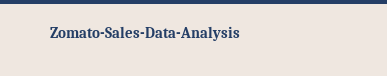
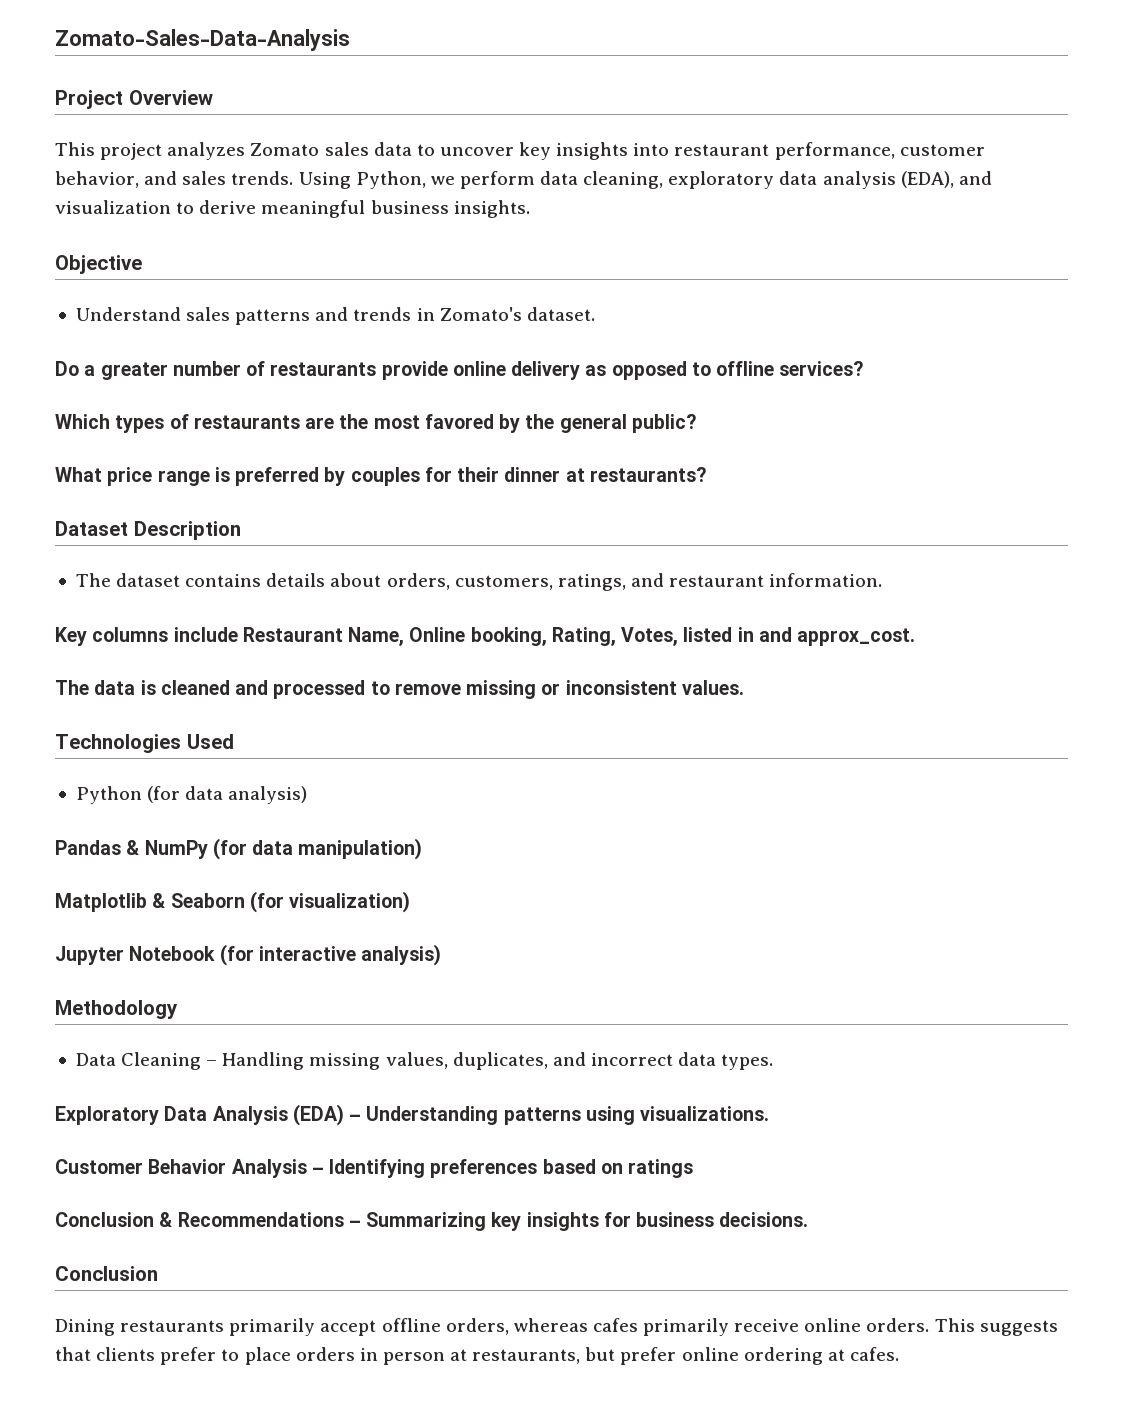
(240, 33) none -> [55,90,213,109] [55,142,985,160] [55,171,992,189] [55,200,530,218] [55,255,142,274] [75,307,595,325] [55,361,864,380] [55,414,696,433] [55,467,706,486] [55,521,241,540] [75,573,883,591] [55,627,916,646] [55,680,744,699] [55,734,234,753] [75,786,308,804] [55,838,423,860] [55,891,411,913] [55,944,442,966] [55,1000,178,1019] [75,1052,774,1070] [55,1104,770,1126] [55,1159,694,1178] [55,1212,809,1231] [55,1266,158,1281] [55,1318,1058,1336] [55,1347,899,1365] // Project Overview // This project analyzes Zomato sales data to uncover key insights into restaurant performance, customer behavior, and sales trends. Using Python, we perform data cleaning, exploratory data analysis (EDA), and visualization to derive meaningful business insights. // Objective // Understand sales patterns and trends in Zomato's dataset. // Do a greater number of restaurants provide online delivery as opposed to offline services? // Which types of restaurants are the most favored by the general public? // What price range is preferred by couples for their dinner at restaurants? // Dataset Description // The dataset contains details about orders, customers, ratings, and restaurant information. // Key columns include Restaurant Name, Online booking, Rating, Votes, listed in and approx_cost. // The data is cleaned and processed to remove missing or inconsistent values. // Technologies Used // Python (for data analysis) // Pandas & NumPy (for data manipulation) // Matplotlib & Seaborn (for visualization) // Jupyter Notebook (for interactive analysis) // Methodology // Data Cleaning – Handling missing values, duplicates, and incorrect data types. // Exploratory Data Analysis (EDA) – Understanding patterns using visualizations. // Customer Behavior Analysis – Identifying preferences based on ratings // Conclusion & Recommendations – Summarizing key insights for business decisions. // Conclusion // Dining restaurants primarily accept offline orders, whereas cafes primarily receive online orders. This suggests that clients prefer to place orders in person at restaurants, but prefer online ordering at cafes.

